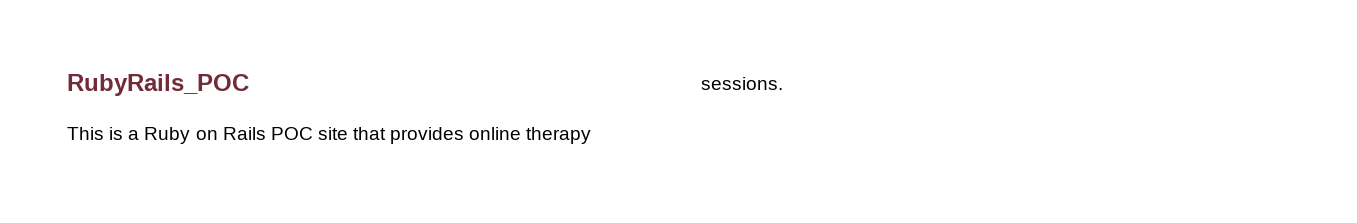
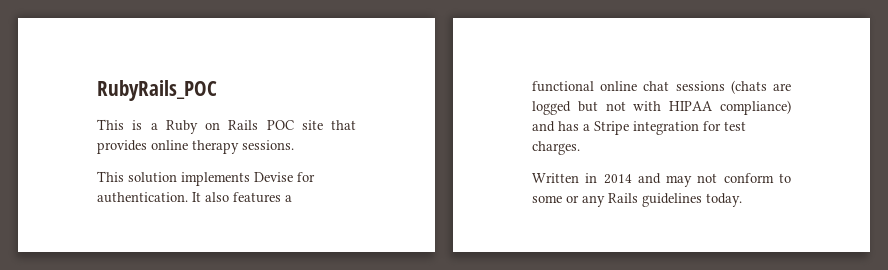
(783, 83) none -> [97,171,315,186] [97,192,292,203] [532,80,791,94] [532,100,791,115] [532,121,746,135] [532,141,580,155] [532,173,791,187] [532,193,742,207] // This solution implements Devise for authentication. It also features a functional online chat sessions (chats are logged but not with HIPAA compliance) and has a Stripe integration for test charges. // Written in 2014 and may not conform to some or any Rails guidelines today.

